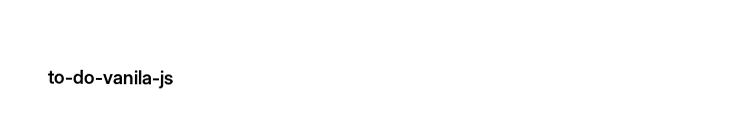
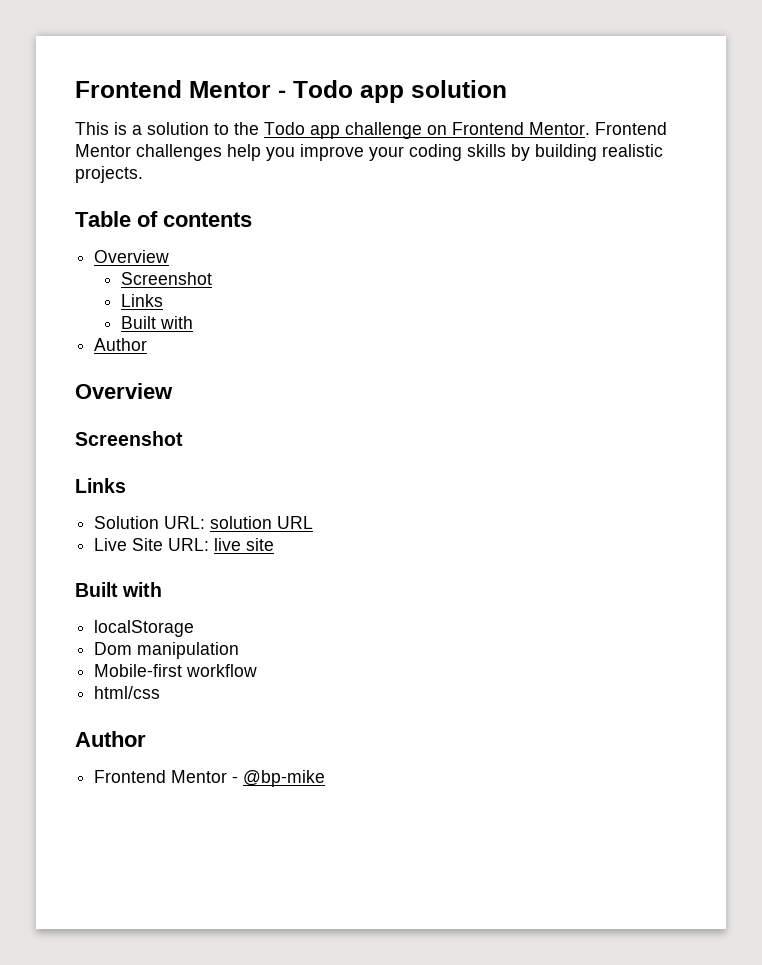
[47,69,173,89] to-do-vanila-js -> [75,80,507,103] [75,122,667,139] [75,144,663,161] [75,166,143,183] [75,211,252,227] [94,250,170,263] [120,272,212,285] [120,294,163,307] [120,316,193,329] [94,338,148,351] [75,383,173,399] [75,431,183,446] [75,478,126,493] [94,516,314,529] [94,538,275,551] [75,582,163,597] [94,620,195,637] [94,642,240,659] [94,664,258,677] [94,686,161,699] [75,731,146,747] [94,770,326,787] Frontend Mentor - Todo app solution // This is a solution to the Todo app challenge on Frontend Mentor. Frontend Mentor challenges help you improve your coding skills by building realistic projects. // Table of contents // Overview // Screenshot // Links // Built with // Author // Overview // Screenshot // Links // Solution URL: solution URL // Live Site URL: live site // Built with // localStorage // Dom manipulation // Mobile-first workflow // html/css // Author // Frontend Mentor - @bp-mike

